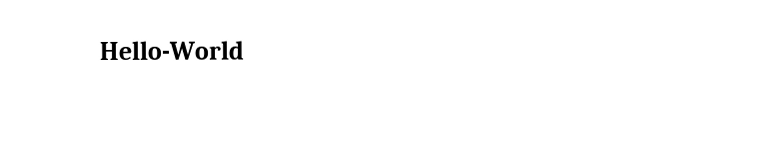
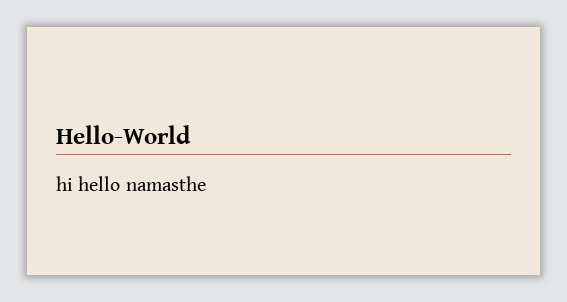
(244, 50) none -> [56,176,206,191] // hi hello namasthe

